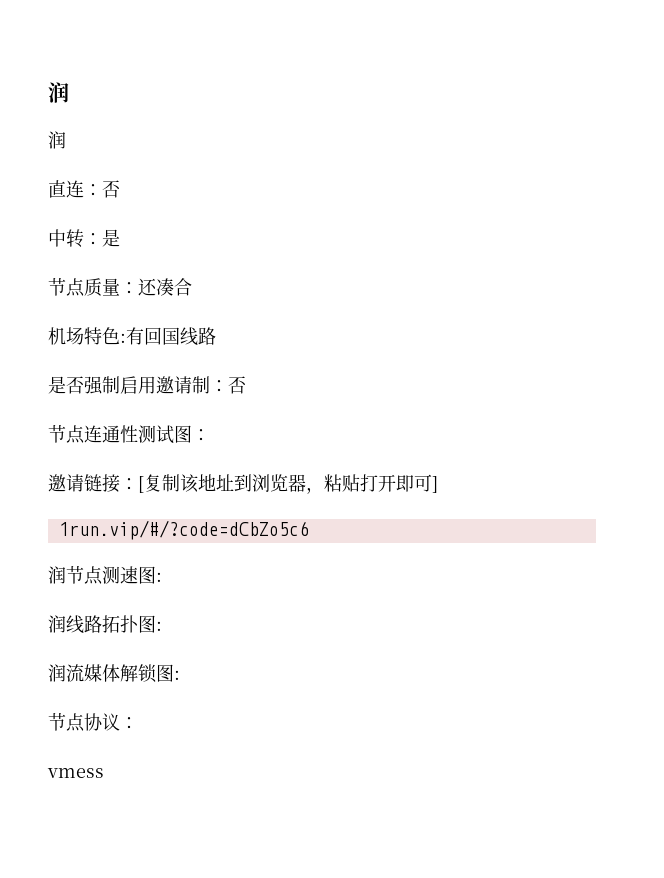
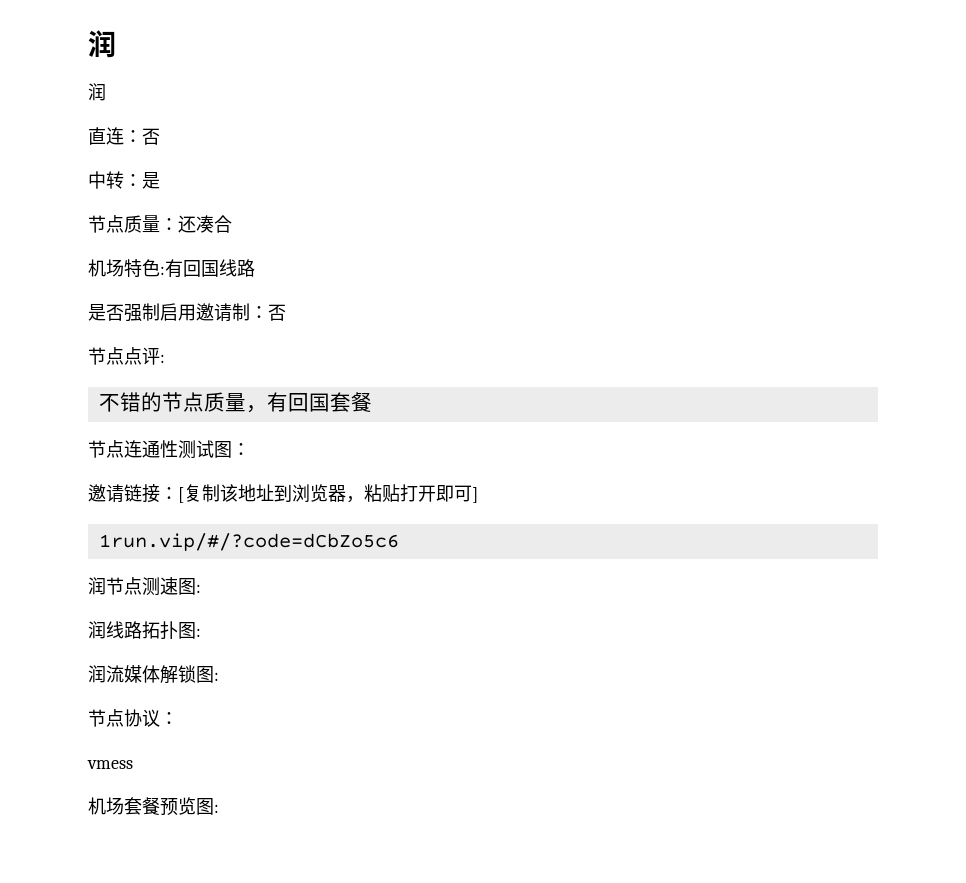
(246, 385) none -> [88,347,165,365] [98,392,372,413] // 节点点评: // 不错的节点质量，有回国套餐
(104, 773) none -> [88,797,219,816] // 机场套餐预览图:

